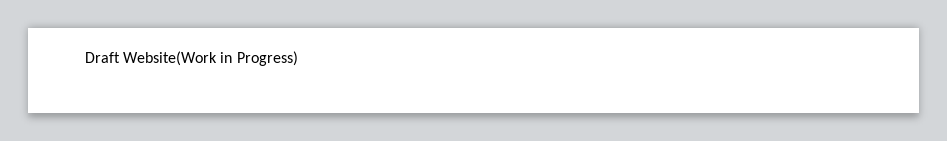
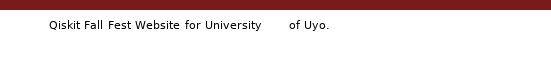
[85,51,298,66] Draft Website(Work in Progress) -> [49,20,330,31] Qiskit Fall Fest Website for University of Uyo.

